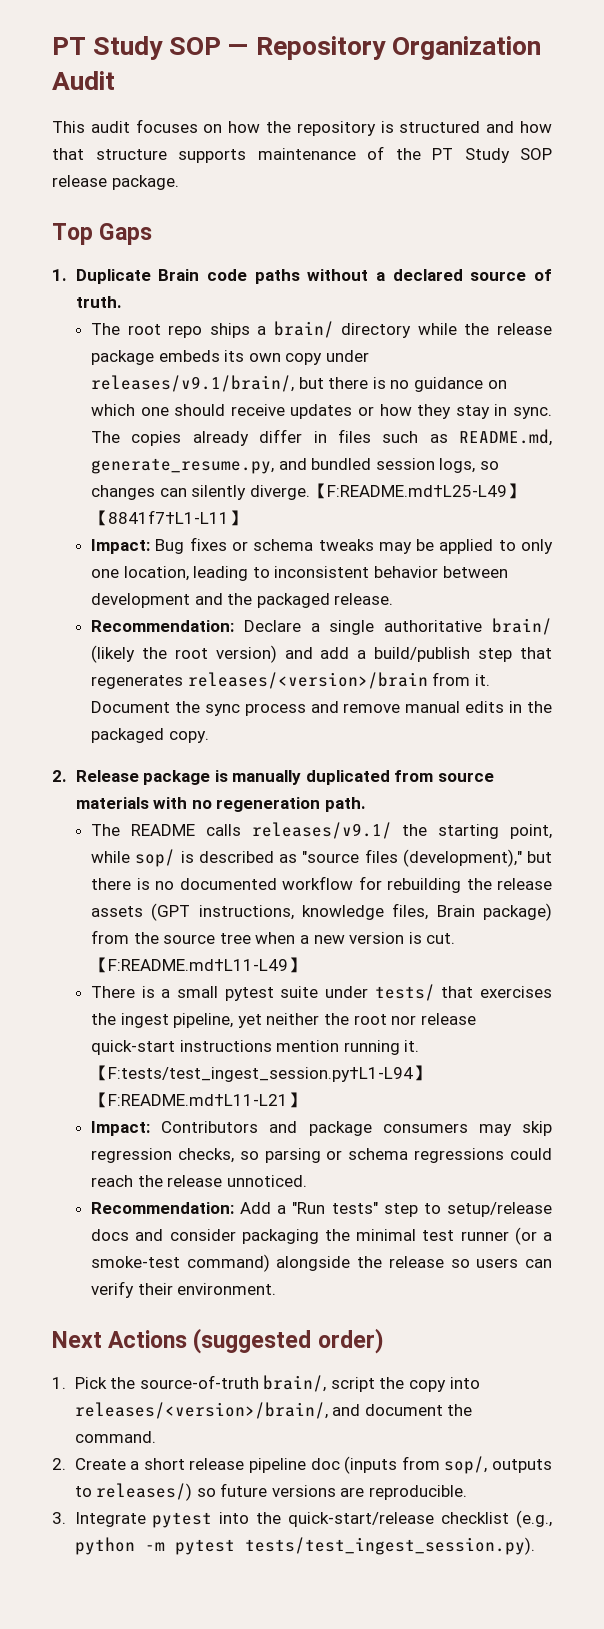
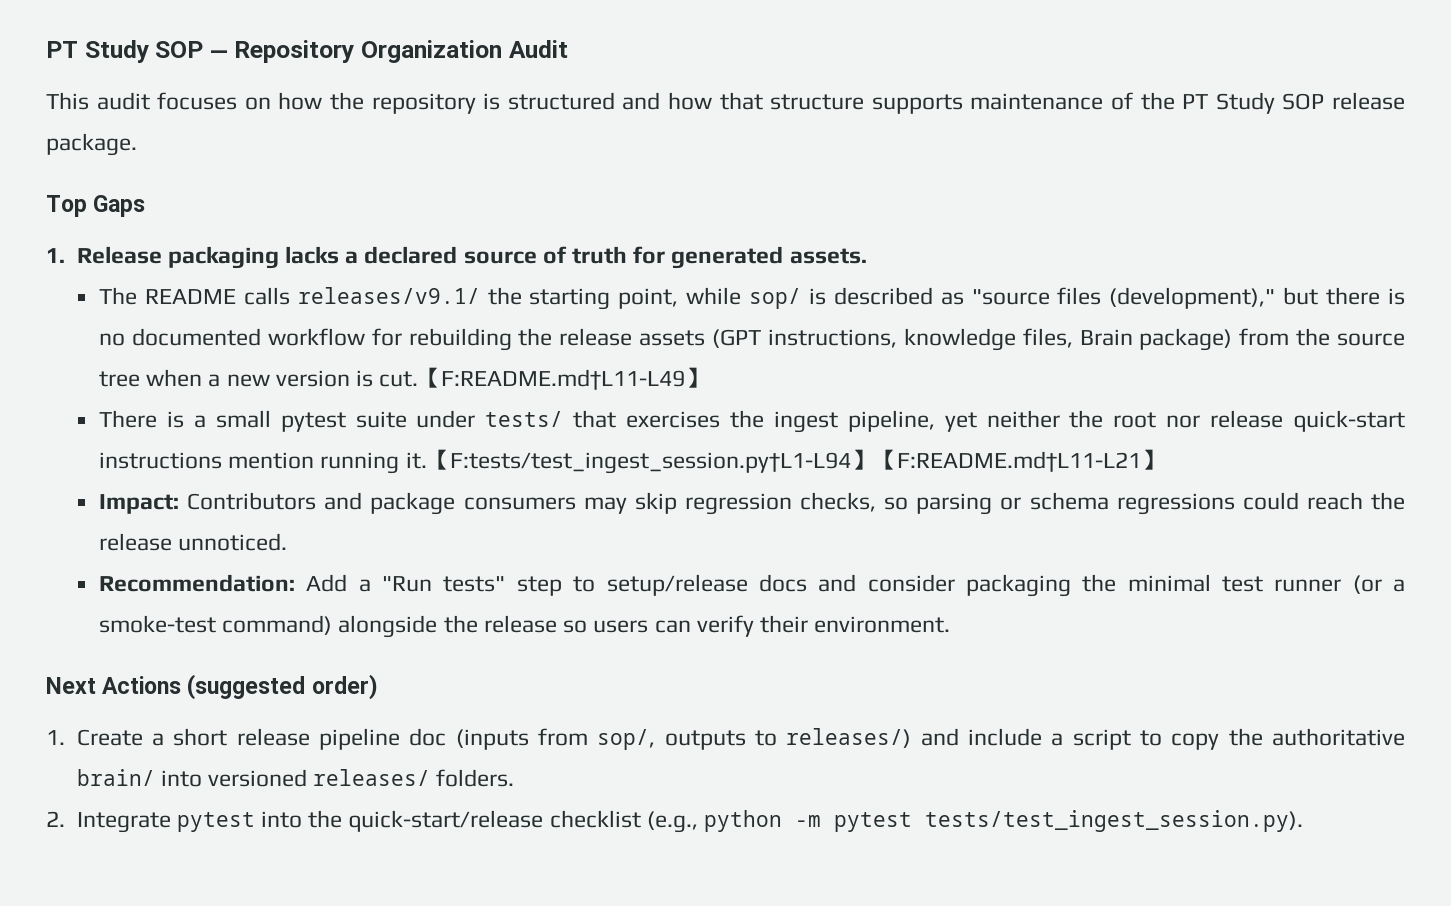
[75,269,552,284] [75,296,122,308] [91,321,552,338] [91,350,370,365] [91,375,507,392] [91,404,552,419] [91,429,552,446] [91,458,500,474] [91,483,524,500] [91,510,247,526] [91,537,554,554] [91,566,508,581] [91,593,394,608] [91,618,552,635] [91,645,553,663] [91,672,490,689] [91,701,553,716] [91,728,209,743] [52,770,495,785] [75,797,366,812] Duplicate Brain code paths without a declared source of truth. // The root repo ships a brain/ directory while the release package embeds its own copy under releases/v9.1/brain/, but there is no guidance on which one should receive updates or how they stay in sync. The copies already differ in files such as README.md, generate_resume.py, and bundled session logs, so changes can silently diverge.【F:README.md†L25-L49】【8841f7†L1-L11】 // Impact: Bug fixes or schema tweaks may be applied to only one location, leading to inconsistent behavior between development and the packaged release. // Recommendation: Declare a single authoritative brain/ (likely the root version) and add a build/publish step that regenerates releases/<version>/brain from it. Document the sync process and remove manual edits in the packaged copy. // 2. Release package is manually duplicated from source materials with no regeneration path. -> [76,246,867,269] Release packaging lacks a declared source of truth for generated assets.
[74,1375,480,1392] [74,1402,473,1419] [74,1431,156,1443] [52,1458,66,1470] Pick the source-of-truth brain/, script the copy into releases/<version>/brain/, and document the command. // 2. -> (65, 737) none
[196,1483,468,1500] [52,1512,66,1524] so future versions are reproducible. // 3. -> [920,728,1406,750] [76,769,515,787] [46,811,65,827] and include a script to copy the authoritative brain/ into versioned releases/ folders. // 2.

